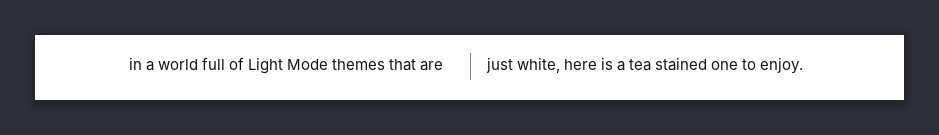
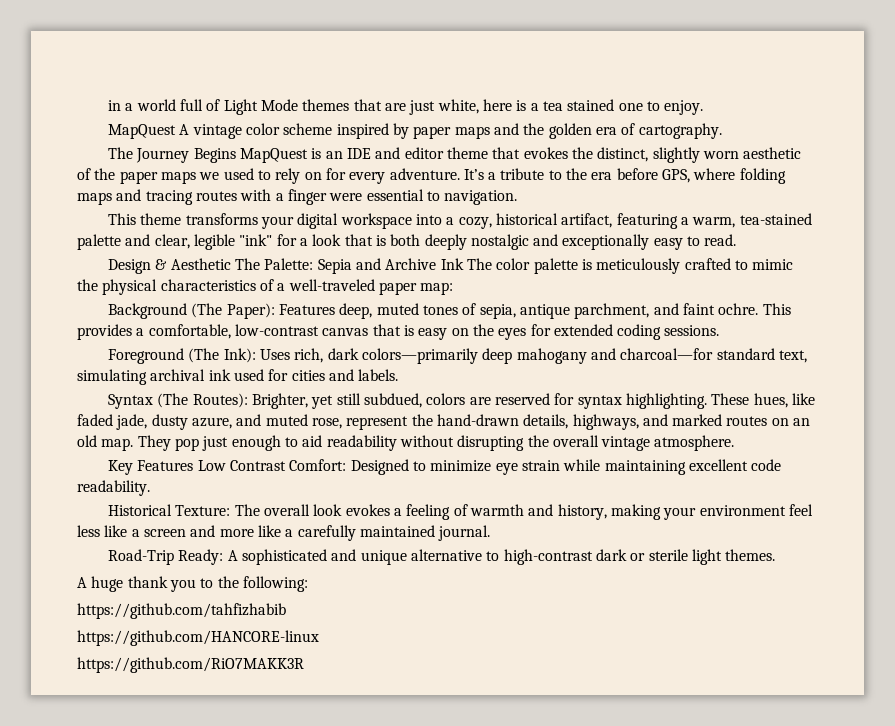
(804, 65) none -> [108,123,722,139] [108,147,802,163] [77,168,786,184] [77,189,518,205] [108,213,812,229] [77,234,737,250] [108,258,794,274] [77,279,454,295] [108,303,791,319] [77,324,720,340] [108,348,808,364] [77,369,399,385] [108,393,815,409] [77,414,811,430] [77,435,735,451] [108,459,782,475] [77,480,150,496] [108,504,813,520] [77,525,491,541] [108,549,776,565] [77,576,308,592] [77,603,286,619] [77,630,319,646] [77,657,304,673] // MapQuest A vintage color scheme inspired by paper maps and the golden era of cartography. // The Journey Begins MapQuest is an IDE and editor theme that evokes the distinct, slightly worn aesthetic of the paper maps we used to rely on for every adventure. It’s a tribute to the era before GPS, where folding maps and tracing routes with a finger were essential to navigation. // This theme transforms your digital workspace into a cozy, historical artifact, featuring a warm, tea-stained palette and clear, legible "ink" for a look that is both deeply nostalgic and exceptionally easy to read. // Design & Aesthetic The Palette: Sepia and Archive Ink The color palette is meticulously crafted to mimic the physical characteristics of a well-traveled paper map: // Background (The Paper): Features deep, muted tones of sepia, antique parchment, and faint ochre. This provides a comfortable, low-contrast canvas that is easy on the eyes for extended coding sessions. // Foreground (The Ink): Uses rich, dark colors—primarily deep mahogany and charcoal—for standard text, simulating archival ink used for cities and labels. // Syntax (The Routes): Brighter, yet still subdued, colors are reserved for syntax highlighting. These hues, like faded jade, dusty azure, and muted rose, represent the hand-drawn details, highways, and marked routes on an old map. They pop just enough to aid readability without disrupting the overall vintage atmosphere. // Key Features Low Contrast Comfort: Designed to minimize eye strain while maintaining excellent code readability. // Historical Texture: The overall look evokes a feeling of warmth and history, making your environment feel less like a screen and more like a carefully maintained journal. // Road-Trip Ready: A sophisticated and unique alternative to high-contrast dark or sterile light themes. // A huge thank you to the following: // https://github.com/tahfizhabib // https://github.com/HANCORE-linux // https://github.com/RiO7MAKK3R

